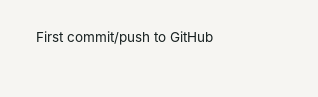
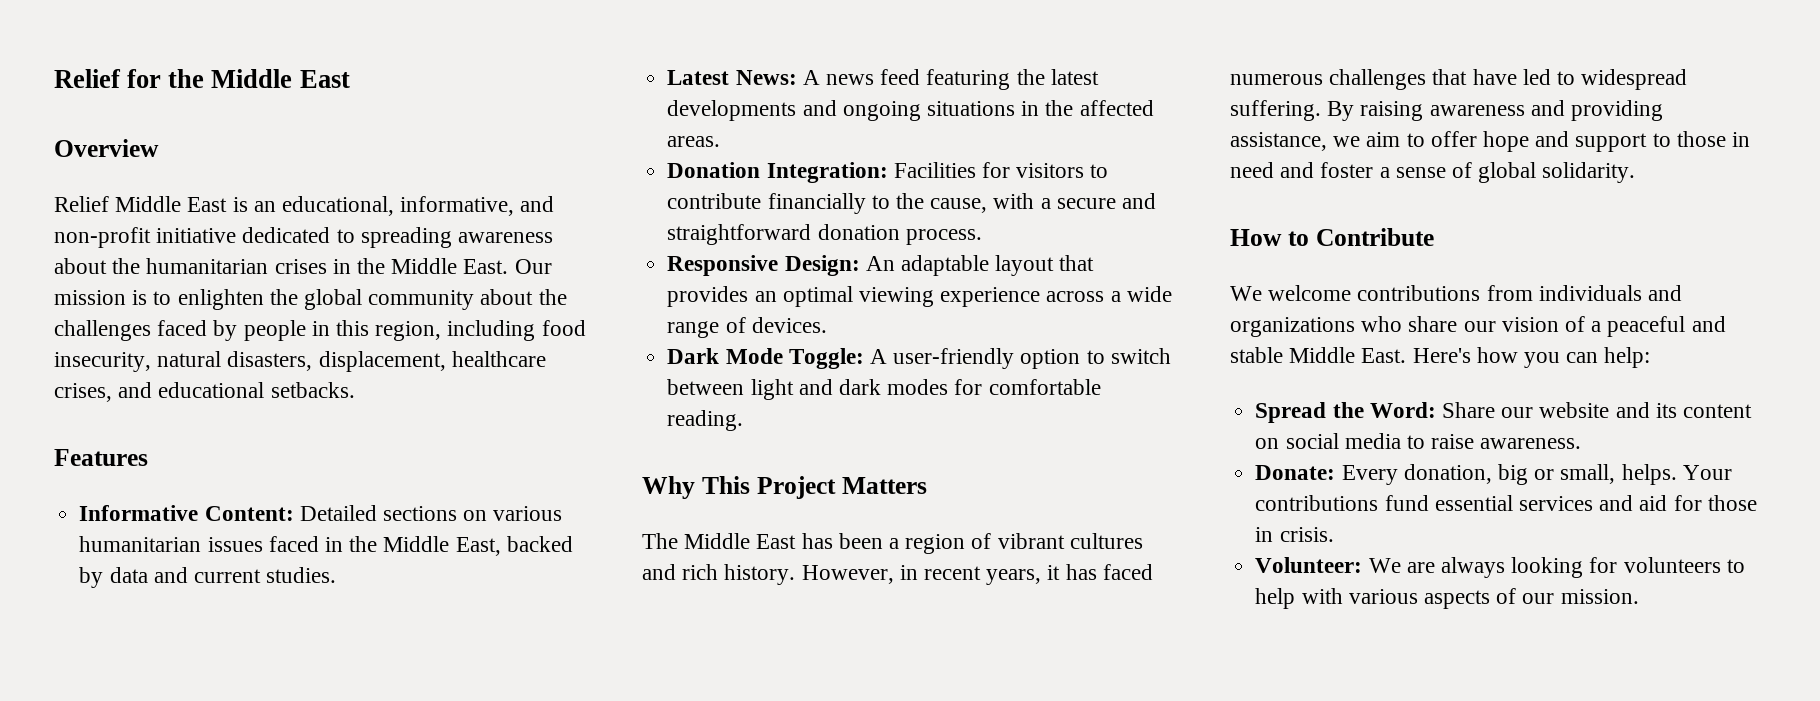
[36,31,213,45] First commit/push to GitHub -> [54,69,350,88] [54,139,159,157] [54,196,555,216] [54,227,554,248] [54,258,552,274] [54,289,567,310] [54,320,586,341] [54,351,546,372] [54,382,355,402] [54,449,148,466] [79,505,563,521] [79,536,573,556] [79,567,337,588] [667,69,1099,90] [667,100,1154,121] [667,136,721,147] [667,162,1109,183] [667,193,1156,214] [667,224,982,245] [667,255,1095,276] [667,286,1172,307] [667,317,827,338] [667,348,1171,369] [667,379,1101,400] [667,410,744,431] [642,476,927,499] [642,533,1143,554] [642,564,1153,585] [1230,69,1688,90] [1230,100,1664,121] [1230,131,1751,152] [1230,162,1636,183] [1230,228,1434,246] [1230,285,1683,301] [1230,316,1726,337] [1230,347,1651,368] [1255,402,1752,423] [1255,433,1582,449] [1255,464,1732,485] [1255,495,1757,511] [1255,527,1334,542] [1255,557,1745,578] [1255,588,1639,609] Relief for the Middle East // Overview // Relief Middle East is an educational, informative, and non-profit initiative dedicated to spreading awareness about the humanitarian crises in the Middle East. Our mission is to enlighten the global community about the challenges faced by people in this region, including food insecurity, natural disasters, displacement, healthcare crises, and educational setbacks. // Features // Informative Content: Detailed sections on various humanitarian issues faced in the Middle East, backed by data and current studies. // Latest News: A news feed featuring the latest developments and ongoing situations in the affected areas. // Donation Integration: Facilities for visitors to contribute financially to the cause, with a secure and straightforward donation process. // Responsive Design: An adaptable layout that provides an optimal viewing experience across a wide range of devices. // Dark Mode Toggle: A user-friendly option to switch between light and dark modes for comfortable reading. // Why This Project Matters // The Middle East has been a region of vibrant cultures and rich history. However, in recent years, it has faced numerous challenges that have led to widespread suffering. By raising awareness and providing assistance, we aim to offer hope and support to those in need and foster a sense of global solidarity. // How to Contribute // We welcome contributions from individuals and organizations who share our vision of a peaceful and stable Middle East. Here's how you can help: // Spread the Word: Share our website and its content on social media to raise awareness. // Donate: Every donation, big or small, helps. Your contributions fund essential services and aid for those in crisis. // Volunteer: We are always looking for volunteers to help with various aspects of our mission.

